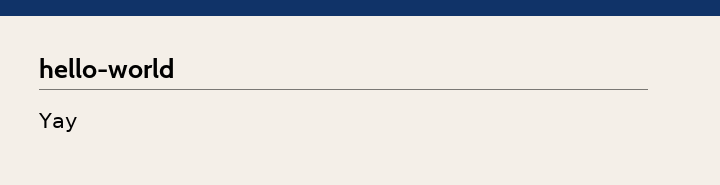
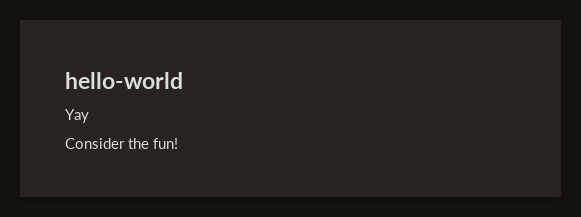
(77, 122) none -> [65,138,178,149] // Consider the fun!

